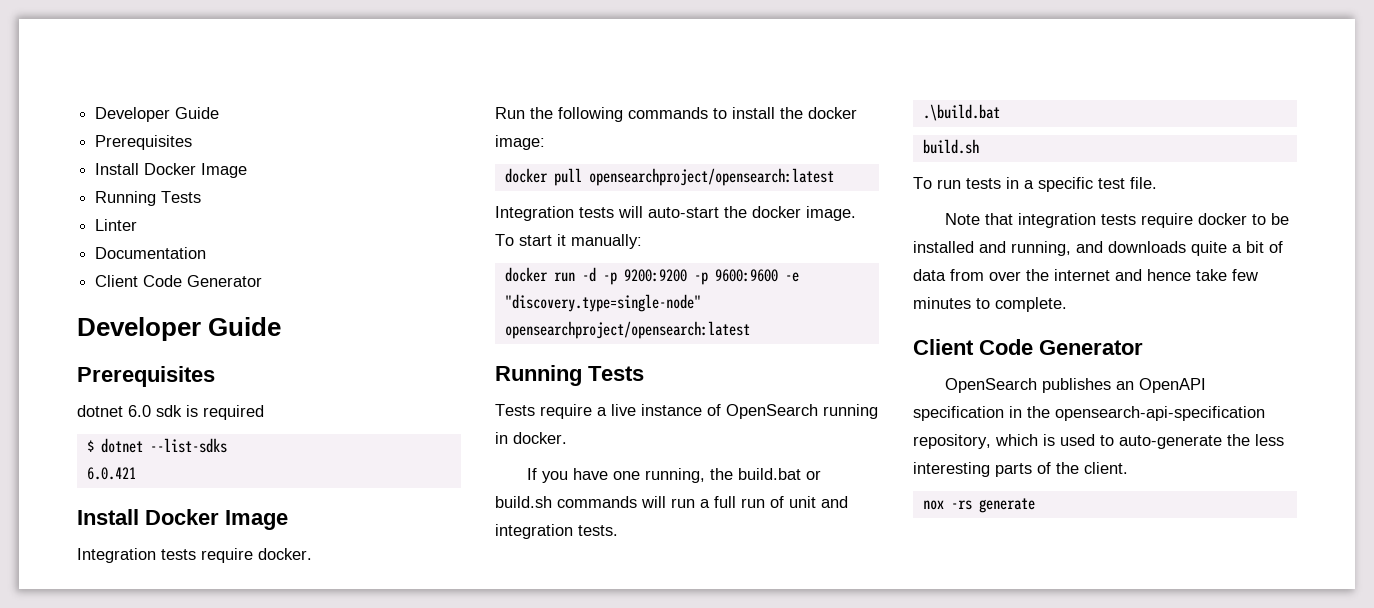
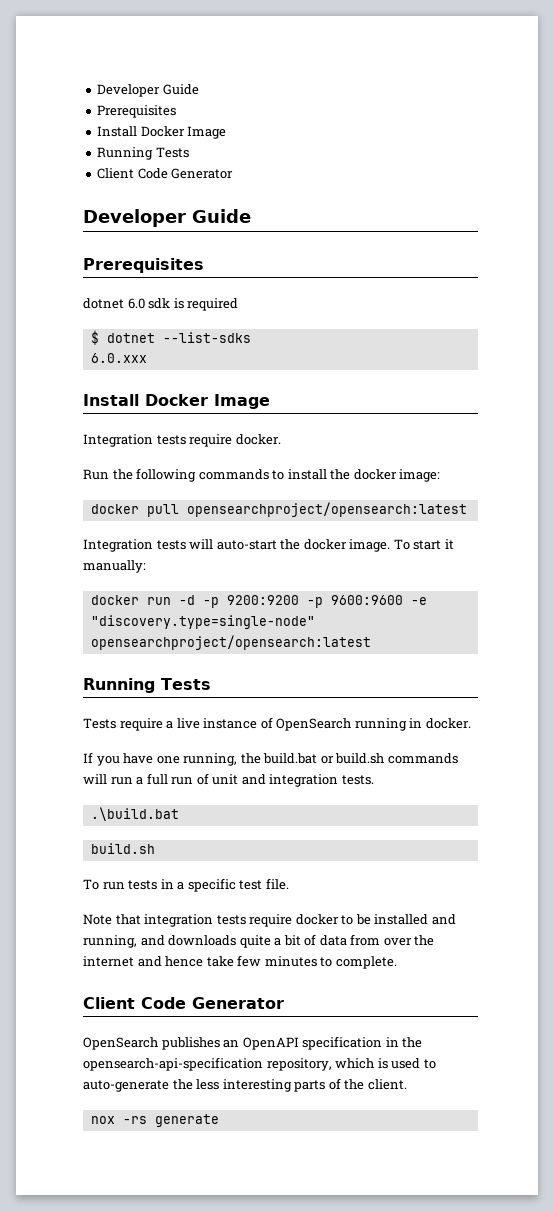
[95,219,138,231] [95,247,207,259] // Linter // Documentation -> (189, 152) none
[86,467,136,480] 6.0.421 -> [90,353,147,363] 6.0.xxx

